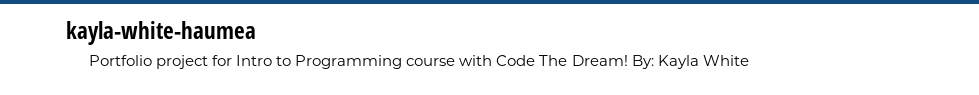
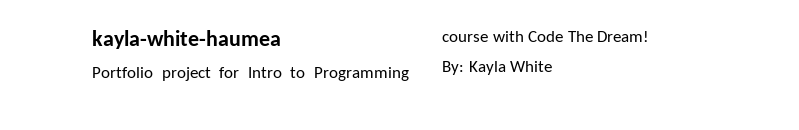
(628, 60) none -> (650, 36) //

